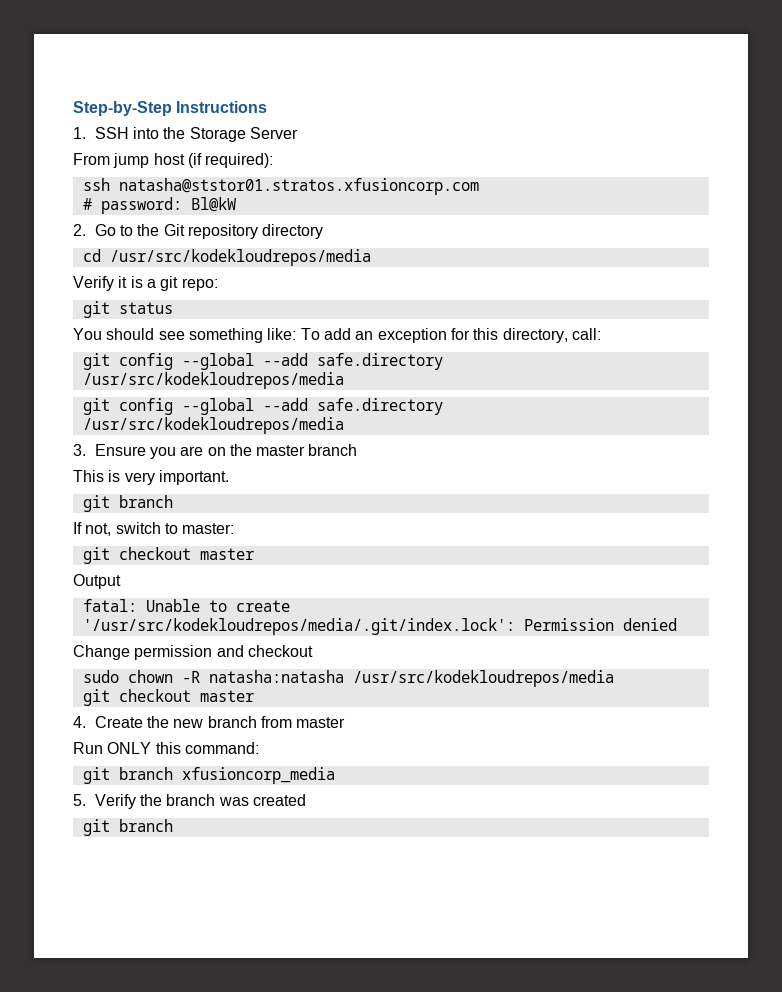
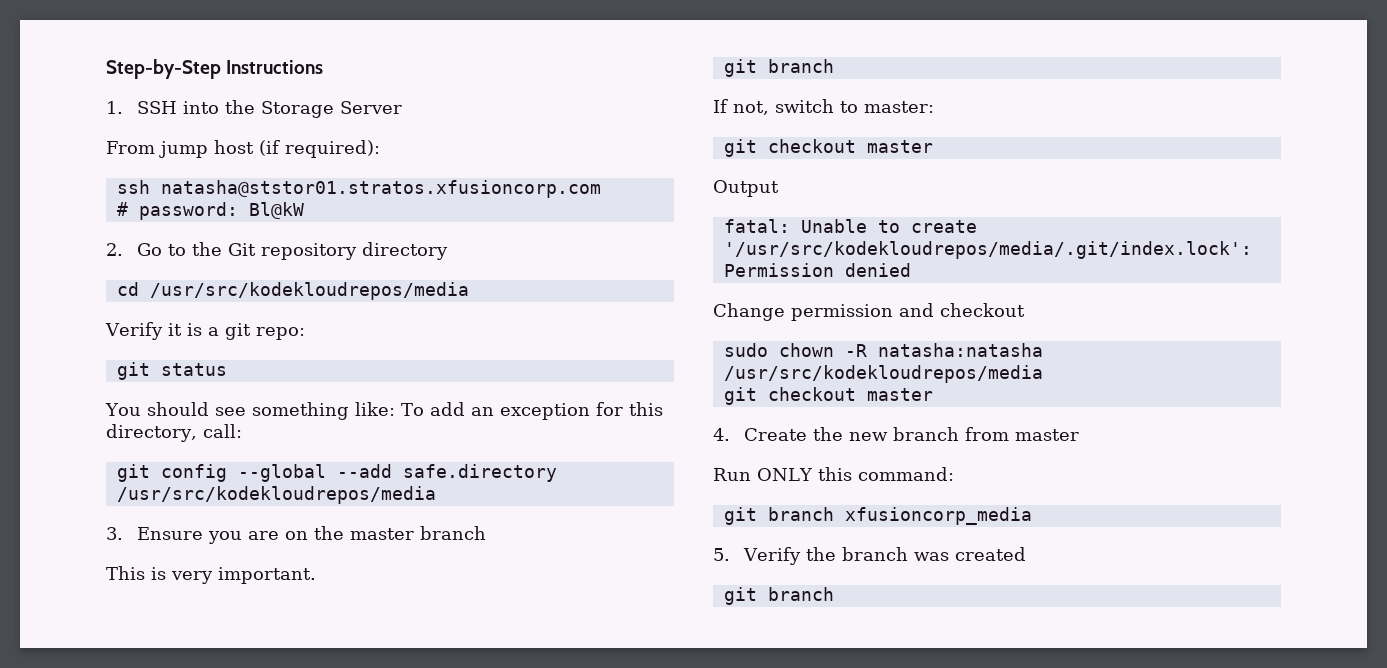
[82,398,443,415] [82,417,344,434] // git config --global --add safe.directory /usr/src/kodekloudrepos/media -> (436, 495) none

